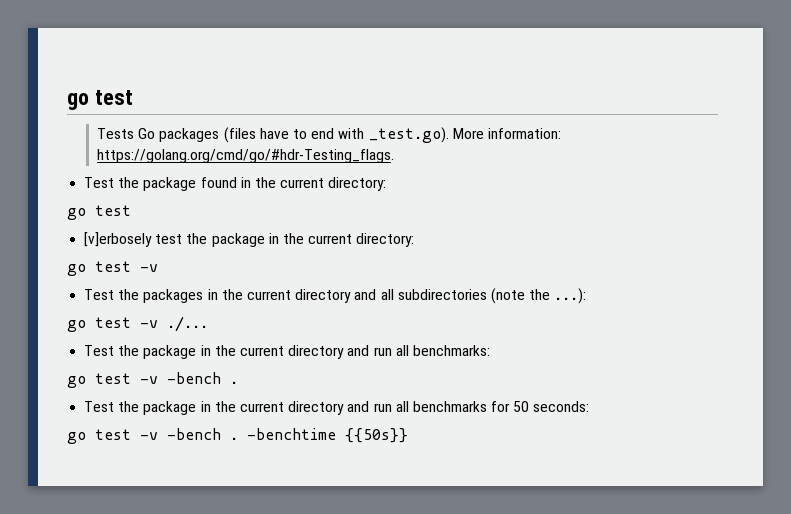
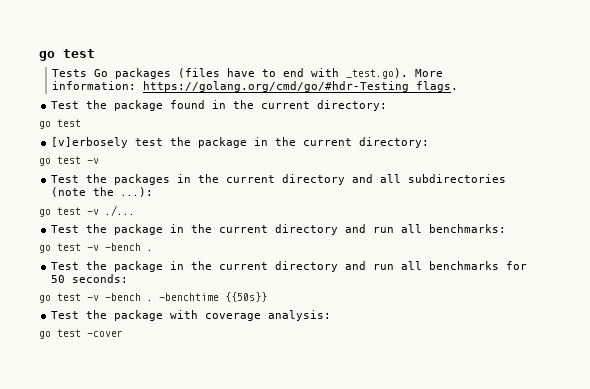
(408, 435) none -> [51,310,332,321] [39,329,123,339] // Test the package with coverage analysis: // go test -cover

